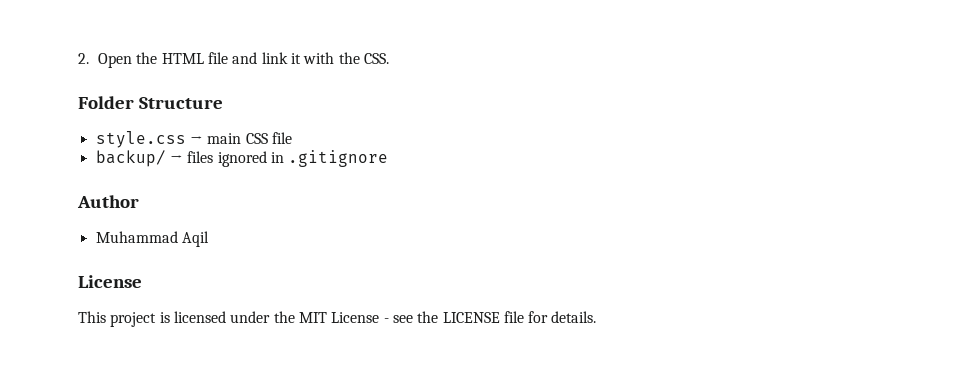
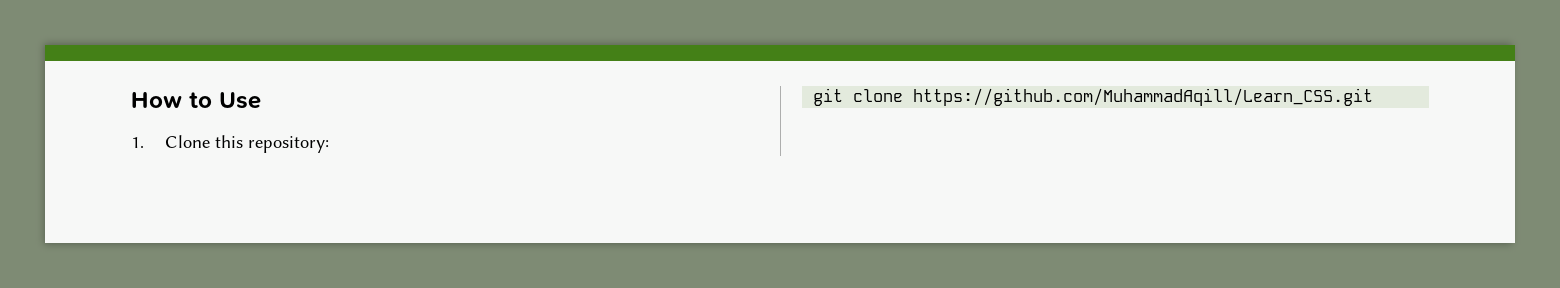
[78,52,389,68] [78,96,223,109] [95,131,292,148] [95,150,389,167] [77,195,139,208] [95,231,209,247] [78,275,142,288] [78,311,597,327] 2. Open the HTML file and link it with the CSS. // Folder Structure // style.css → main CSS file // backup/ → files ignored in .gitignore // Author // Muhammad Aqil // License // This project is licensed under the MIT License - see the LICENSE file for details. -> [131,92,261,109] [131,135,330,153] [813,88,1374,106] How to Use // 1. Clone this repository: // git clone https://github.com/MuhammadAqill/Learn_CSS.git

